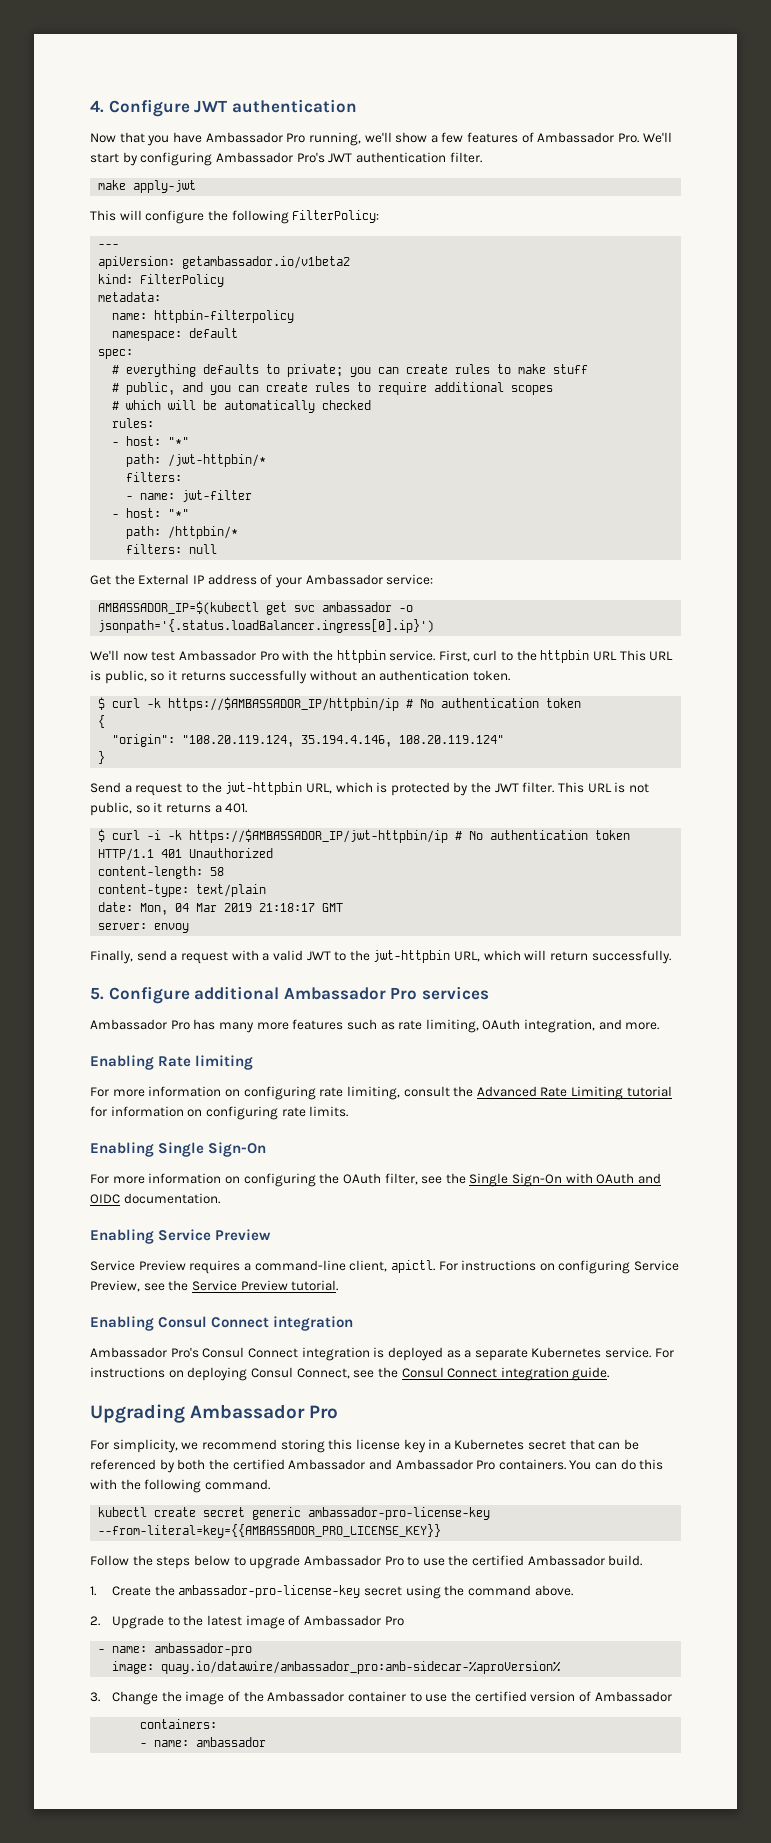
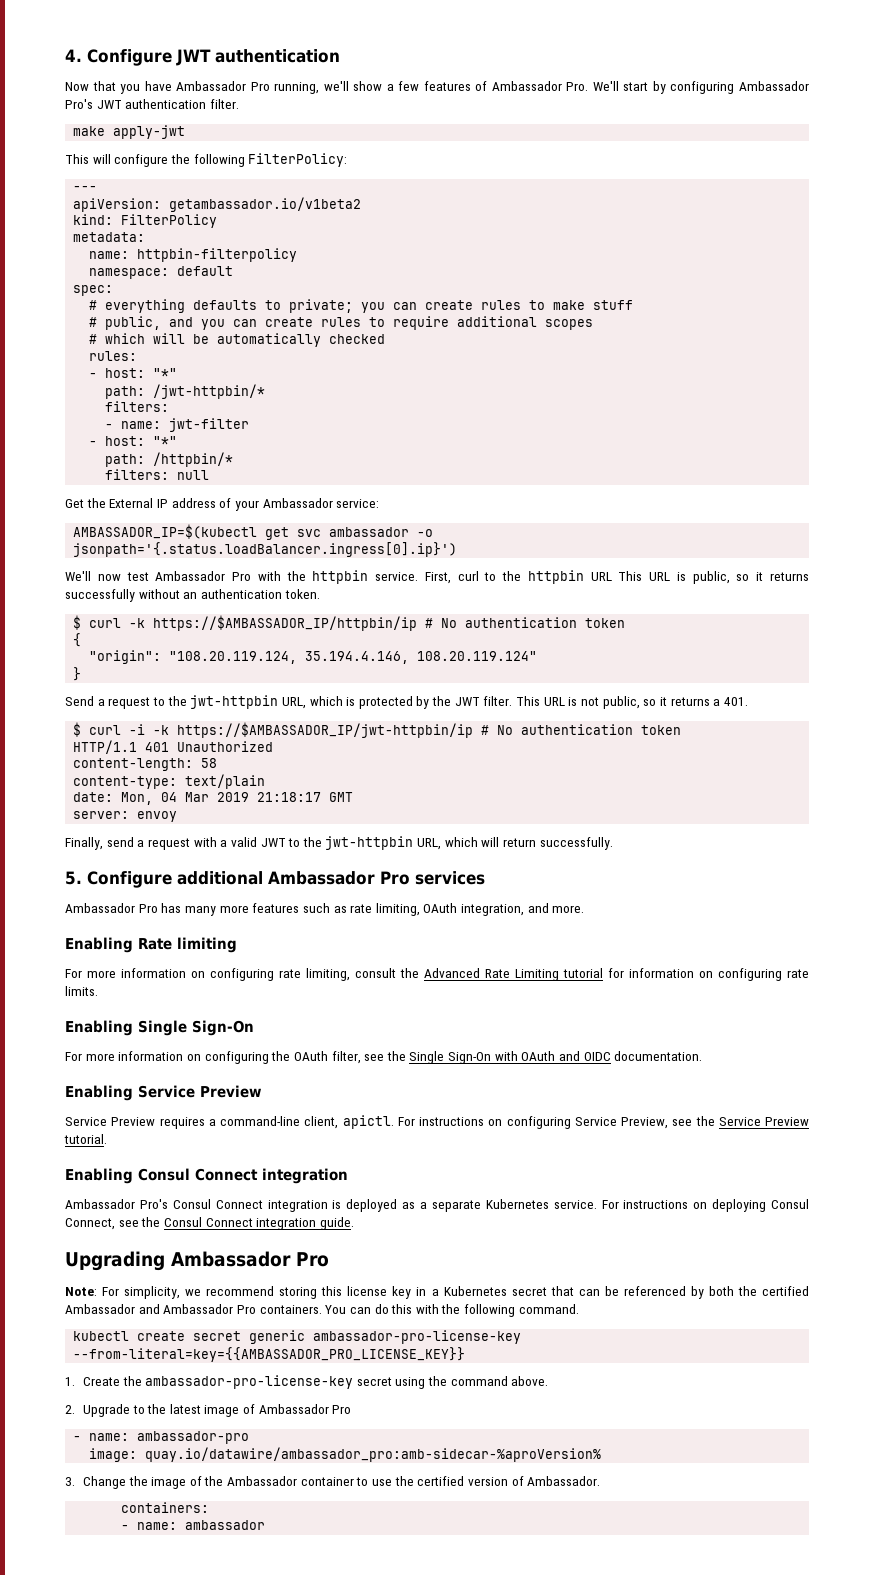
(339, 1412) none -> [65,1287,97,1296] Note:
[90,1555,643,1569] // Follow the steps below to upgrade Ambassador Pro to use the certified Ambassador build. -> (466, 1354) none
[594,1691,672,1702] Ambassador -> [527,1476,601,1486] Ambassador.

